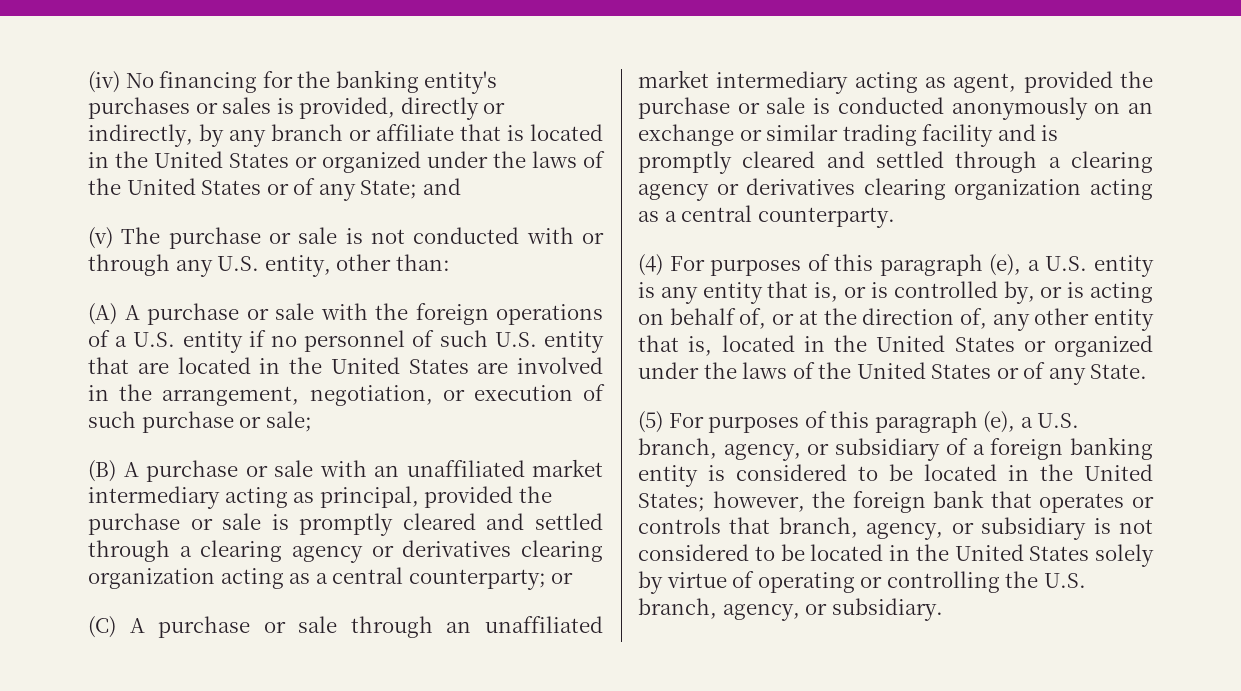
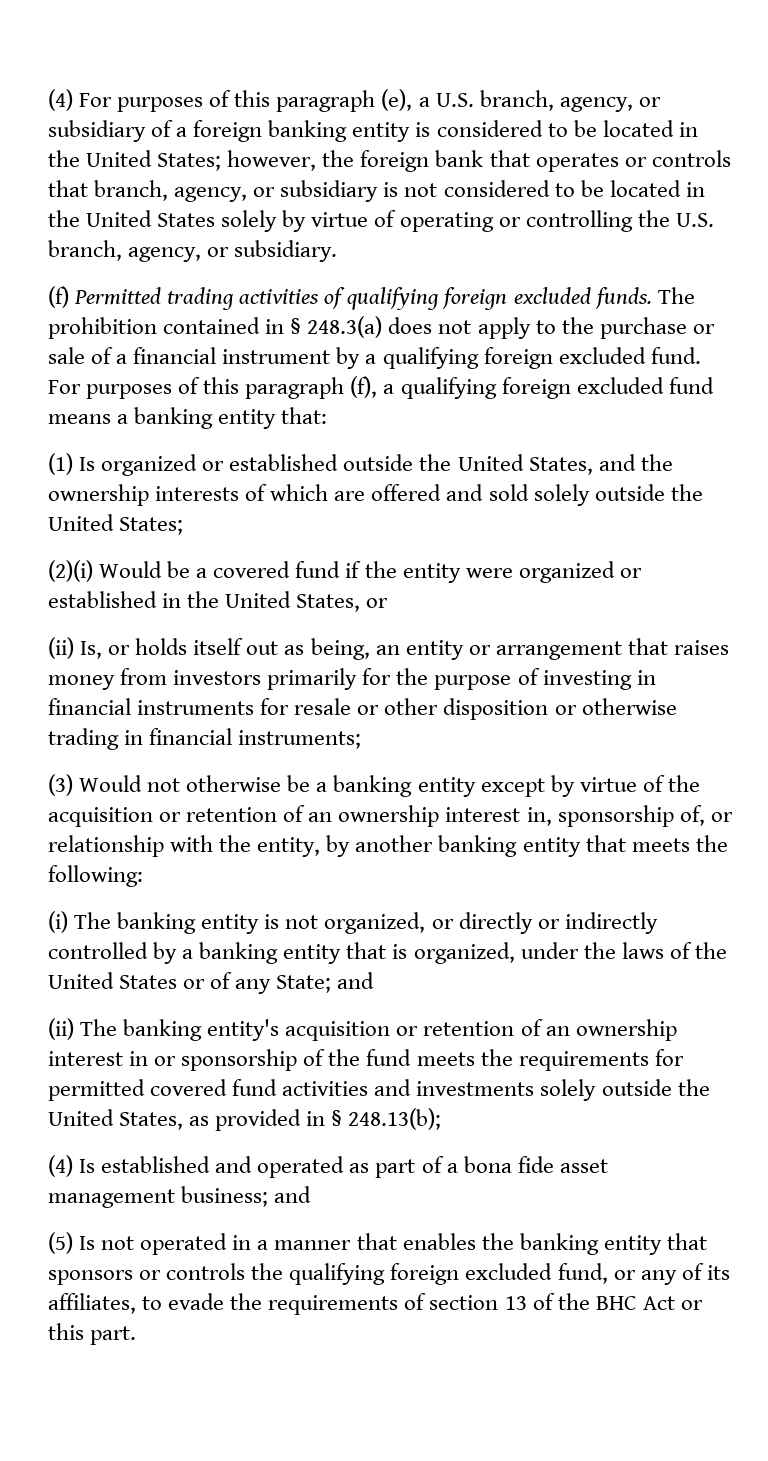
[88,70,498,94] [88,97,506,120] [88,124,603,147] [88,151,605,173] [88,178,461,201] [88,227,604,249] [88,254,450,277] [88,303,603,325] [88,330,604,353] [88,357,603,374] [88,384,605,406] [88,411,312,433] [88,459,603,482] [88,486,552,509] [88,513,603,536] [88,540,603,563] [88,567,574,590] [88,616,603,638] [638,70,1153,94] [638,97,1153,120] [638,124,1059,147] [638,151,1153,174] [638,178,1153,201] [638,205,895,228] (iv) No financing for the banking entity's purchases or sales is provided, directly or indirectly, by any branch or affiliate that is located in the United States or organized under the laws of the United States or of any State; and // (v) The purchase or sale is not conducted with or through any U.S. entity, other than: // (A) A purchase or sale with the foreign operations of a U.S. entity if no personnel of such U.S. entity that are located in the United States are involved in the arrangement, negotiation, or execution of such purchase or sale; // (B) A purchase or sale with an unaffiliated market intermediary acting as principal, provided the purchase or sale is promptly cleared and settled through a clearing agency or derivatives clearing organization acting as a central counterparty; or // (C) A purchase or sale through an unaffiliated market intermediary acting as agent, provided the purchase or sale is conducted anonymously on an exchange or similar trading facility and is promptly cleared and settled through a clearing agency or derivatives clearing organization acting as a central counterparty. // -> (48, 100) none
[1094,255,1154,277] [638,281,1153,304] [638,308,1154,331] [638,335,1153,357] [638,362,1148,385] [638,411,1080,433] entity is any entity that is, or is controlled by, or is acting on behalf of, or at the direction of, any other entity that is, located in the United States or organized under the laws of the United States or of any State. // (5) For purposes of this paragraph (e), a U.S. -> (474, 100) none
(943, 609) none -> [48,286,695,310] [48,316,715,339] [48,347,701,369] [48,376,714,399] [48,407,328,429] [48,453,673,476] [48,484,703,506] [48,514,184,535] [48,560,642,583] [48,591,389,612] [48,637,729,660] [48,668,656,690] [48,698,677,720] [48,728,362,750] [48,774,700,797] [48,805,733,827] [48,835,728,857] [48,865,143,887] [48,911,658,934] [48,942,727,964] [48,972,375,994] [48,1018,677,1041] [48,1049,684,1071] [48,1079,710,1101] [48,1108,442,1131] [48,1155,608,1178] [48,1186,312,1208] [48,1232,707,1255] [48,1263,730,1285] [48,1293,703,1315] [48,1323,137,1345] // (f) Permitted trading activities of qualifying foreign excluded funds. The prohibition contained in § 248.3(a) does not apply to the purchase or sale of a financial instrument by a qualifying foreign excluded fund. For purposes of this paragraph (f), a qualifying foreign excluded fund means a banking entity that: // (1) Is organized or established outside the United States, and the ownership interests of which are offered and sold solely outside the United States; // (2)(i) Would be a covered fund if the entity were organized or established in the United States, or // (ii) Is, or holds itself out as being, an entity or arrangement that raises money from investors primarily for the purpose of investing in financial instruments for resale or other disposition or otherwise trading in financial instruments; // (3) Would not otherwise be a banking entity except by virtue of the acquisition or retention of an ownership interest in, sponsorship of, or relationship with the entity, by another banking entity that meets the following: // (i) The banking entity is not organized, or directly or indirectly controlled by a banking entity that is organized, under the laws of the United States or of any State; and // (ii) The banking entity's acquisition or retention of an ownership interest in or sponsorship of the fund meets the requirements for permitted covered fund activities and investments solely outside the United States, as provided in § 248.13(b); // (4) Is established and operated as part of a bona fide asset management business; and // (5) Is not operated in a manner that enables the banking entity that sponsors or controls the qualifying foreign excluded fund, or any of its affiliates, to evade the requirements of section 13 of the BHC Act or this part.

